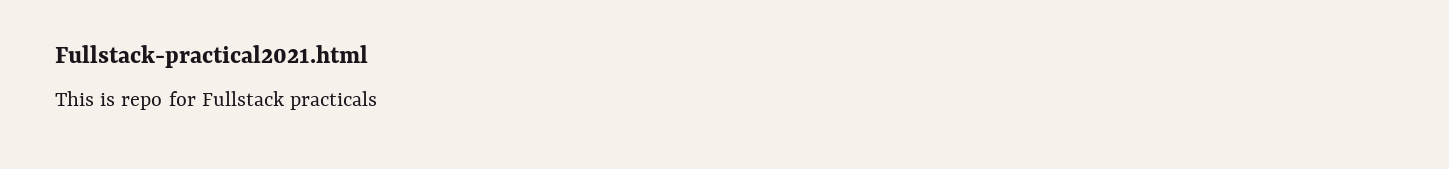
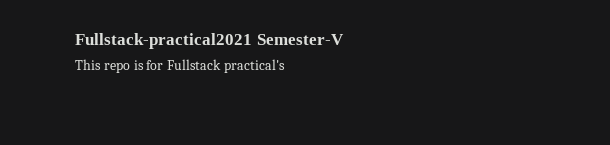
[55,45,368,68] Fullstack-practical2021.html -> [75,33,344,49] Fullstack-practical2021 Semester-V
[100,93,163,110] is repo -> [103,60,144,73] repo is
[290,91,378,110] practicals -> [223,59,285,73] practical's

